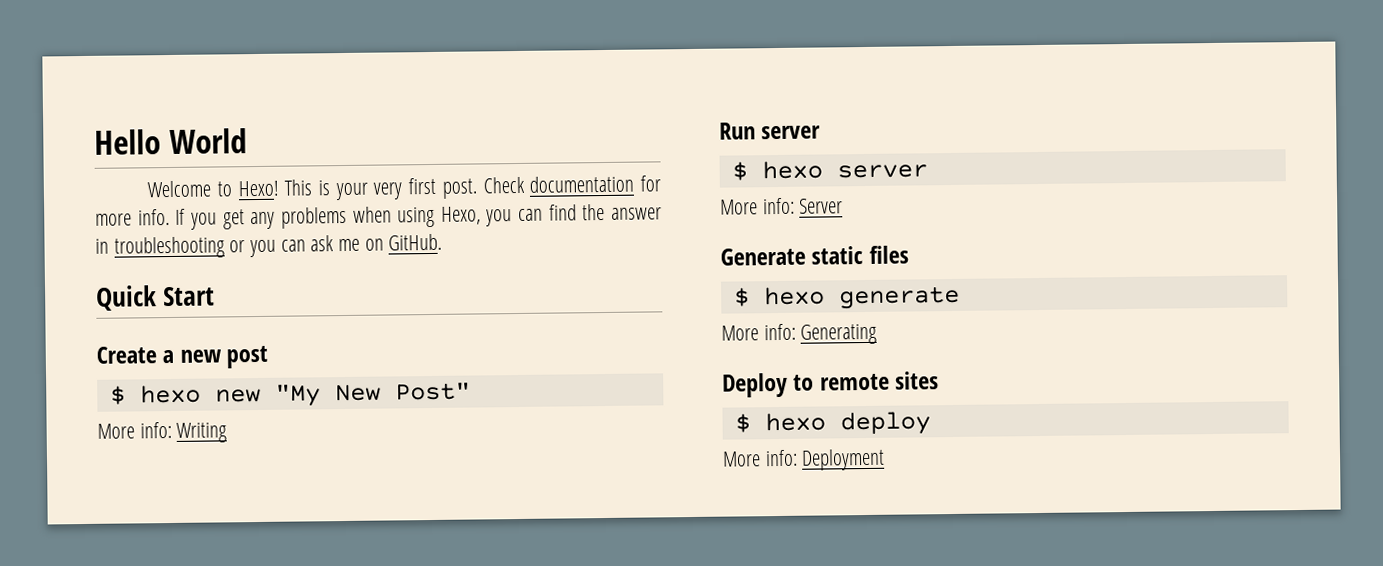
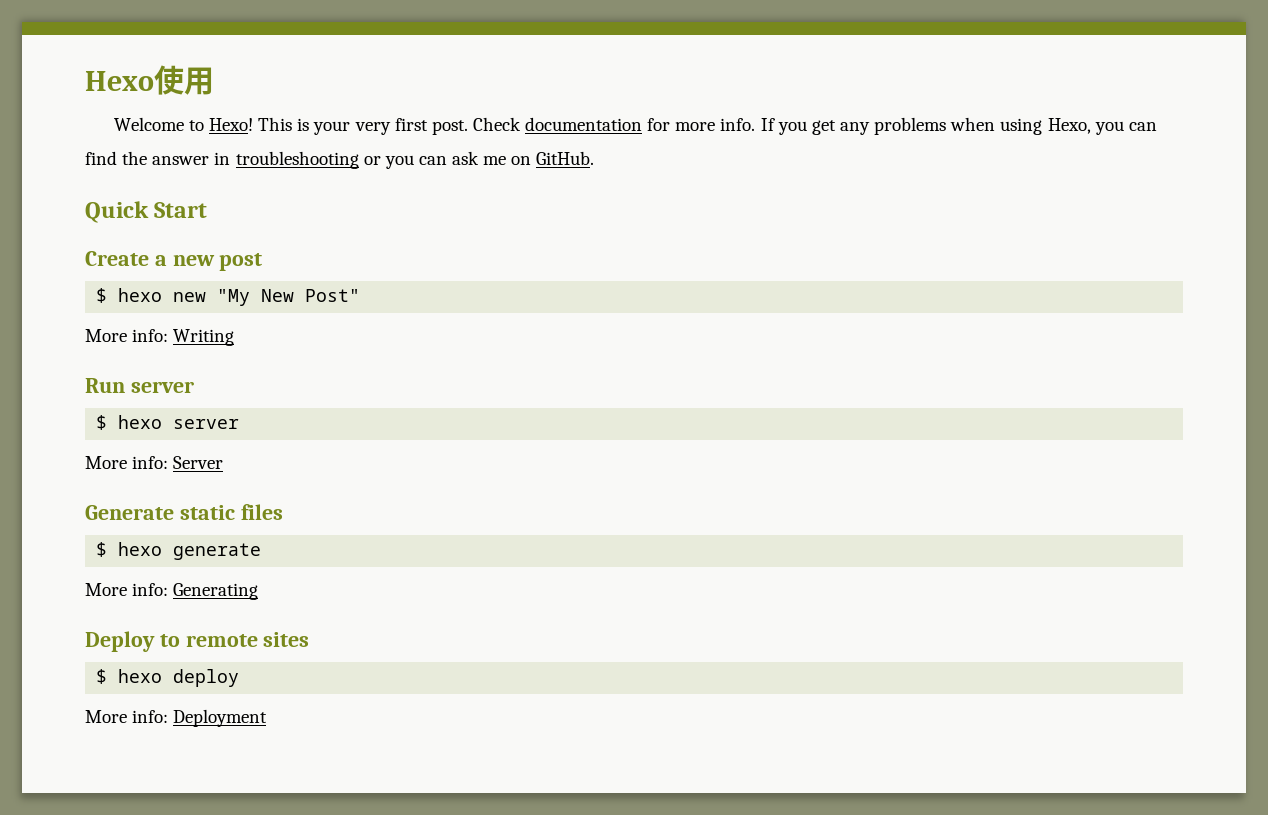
[94,128,247,155] Hello World -> [85,65,214,95] Hexo使用

